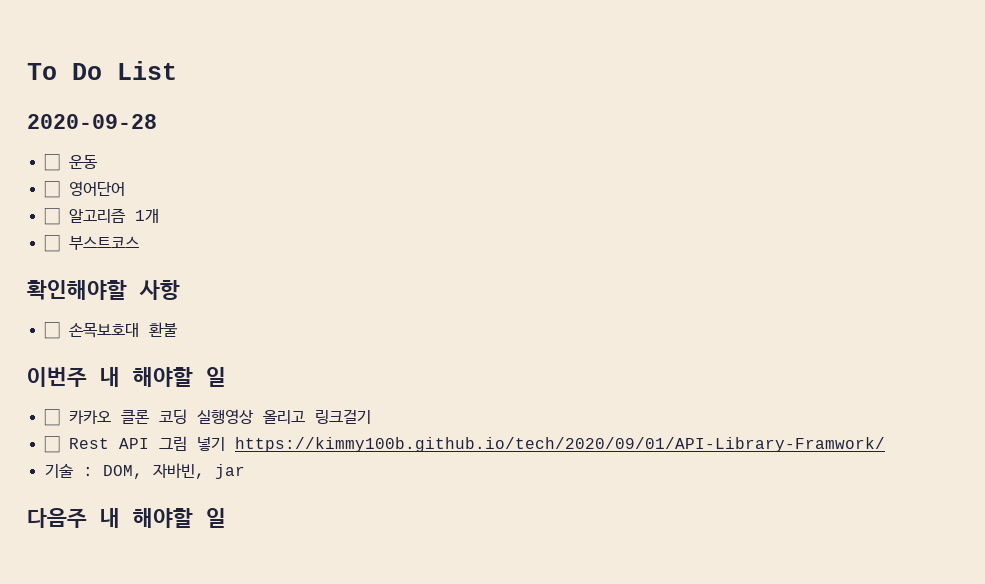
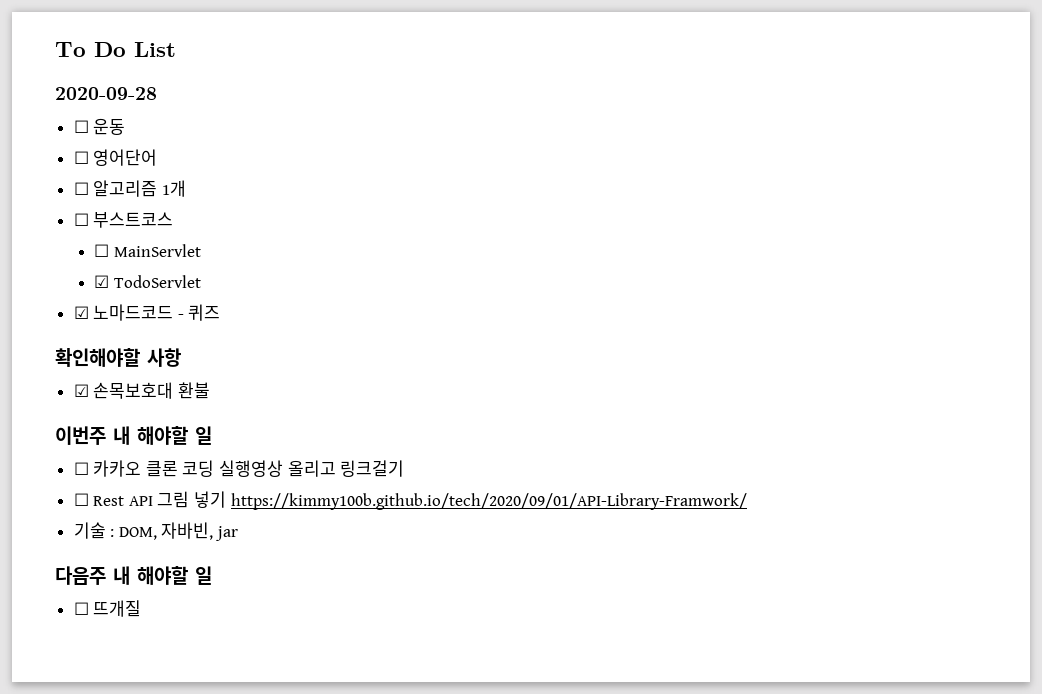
(139, 243) none -> [94,244,201,257] [94,275,201,288] [73,304,221,321] // ☐ MainServlet // ☑ TodoServlet // ☑ 노마드코드 - 퀴즈
[43,322,60,339] ☐ -> [73,384,89,397] ☑
(226, 518) none -> [73,600,142,617] // ☐ 뜨개질

